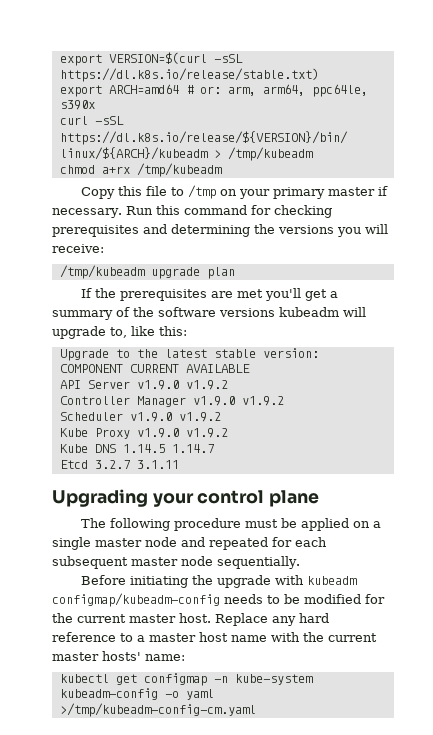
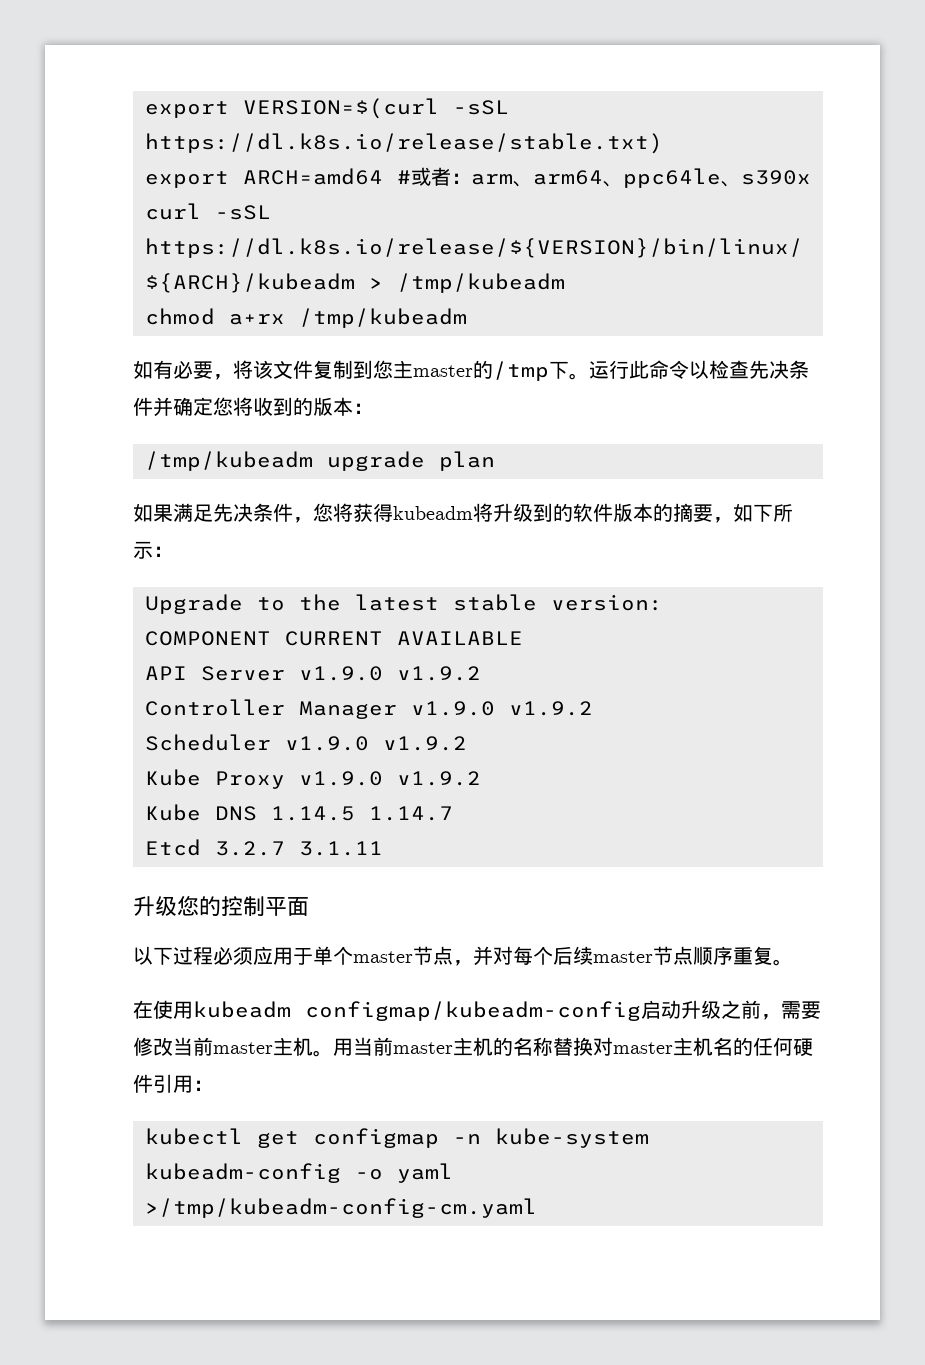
[199,84,368,97] or: arm, arm64, ppc64le, -> [411,167,741,188] 或者：arm、arm64、ppc64le、
[81,185,389,199] [52,205,332,218] [52,224,388,237] [52,244,104,253] [59,265,235,279] [81,288,339,301] [52,307,366,320] [52,326,187,339] Copy this file to /tmp on your primary master if necessary. Run this command for checking prerequisites and determining the versions you will receive: // /tmp/kubeadm upgrade plan // If the prerequisites are met you'll get a summary of the software versions kubeadm will upgrade to, like this: -> [133,360,809,381] [133,397,373,417] [145,451,495,471] [133,503,793,523] [133,541,173,559] 如有必要，将该文件复制到您主master的/tmp下。运行此命令以检查先决条件并确定您将收到的版本： // /tmp/kubeadm upgrade plan // 如果满足先决条件，您将获得kubeadm将升级到的软件版本的摘要，如下所示：
[52,489,320,507] [81,518,382,531] [52,537,327,550] [52,556,300,569] [81,575,358,588] [52,593,385,607] [52,613,329,626] [52,632,377,642] [52,651,185,661] Upgrading your control plane // The following procedure must be applied on a single master node and repeated for each subsequent master node sequentially. // Before initiating the upgrade with kubeadm configmap/kubeadm-config needs to be modified for the current master host. Replace any hard reference to a master host name with the current master hosts' name: -> [133,895,309,916] [133,946,793,966] [133,1000,821,1021] [133,1037,813,1057] [133,1074,213,1093] 升级您的控制平面 // 以下过程必须应用于单个master节点，并对每个后续master节点顺序重复。 // 在使用kubeadm configmap/kubeadm-config启动升级之前，需要修改当前master主机。用当前master主机的名称替换对master主机名的任何硬件引用：

